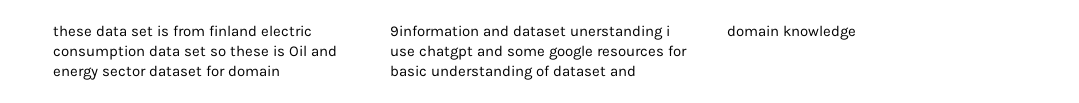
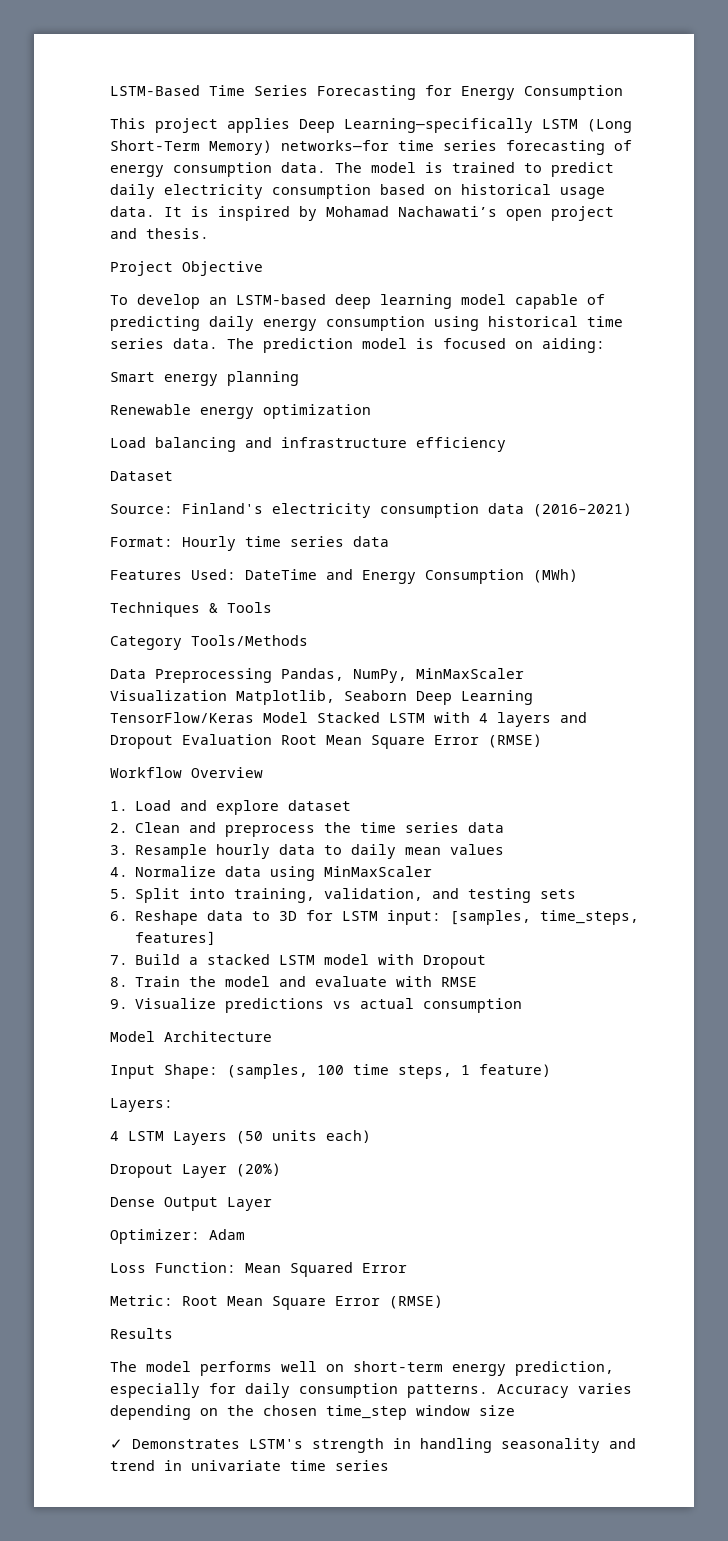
[53,25,313,37] [53,45,338,60] [53,65,281,80] [390,25,671,40] [390,45,688,60] [390,65,637,80] [727,25,857,40] these data set is from finland electric consumption data set so these is Oil and energy sector dataset for domain 9information and dataset unerstanding i use chatgpt and some google resources for basic understanding of dataset and domain knowledge -> [110,85,623,100] [110,118,632,133] [110,140,632,155] [110,162,614,177] [110,184,605,199] [110,206,614,221] [110,228,209,239] [110,261,263,276] [110,294,605,309] [110,316,623,331] [110,338,605,353] [110,371,299,386] [110,404,371,419] [110,437,506,452] [110,471,173,481] [110,503,632,518] [110,536,389,551] [110,569,578,584] [110,602,272,617] [110,635,308,650] [110,668,524,683] [110,690,533,705] [110,712,587,727] [110,734,542,749] [110,767,263,778] [110,800,352,815] [110,822,505,837] [110,844,505,859] [110,866,433,881] [110,888,577,903] [110,910,640,925] [135,931,217,945] [110,954,487,969] [110,976,478,987] [110,998,523,1013] [110,1031,272,1042] [110,1064,551,1079] [110,1098,173,1112] [110,1130,371,1145] [110,1163,281,1178] [110,1197,272,1211] [110,1229,245,1244] [110,1262,407,1277] [110,1295,443,1310] [110,1328,173,1339] [110,1361,614,1376] [110,1383,632,1398] [110,1405,515,1420] [110,1438,636,1453] [110,1460,389,1471] LSTM-Based Time Series Forecasting for Energy Consumption // This project applies Deep Learning—specifically LSTM (Long Short-Term Memory) networks—for time series forecasting of energy consumption data. The model is trained to predict daily electricity consumption based on historical usage data. It is inspired by Mohamad Nachawati’s open project and thesis. // Project Objective // To develop an LSTM-based deep learning model capable of predicting daily energy consumption using historical time series data. The prediction model is focused on aiding: // Smart energy planning // Renewable energy optimization // Load balancing and infrastructure efficiency // Dataset // Source: Finland's electricity consumption data (2016–2021) // Format: Hourly time series data // Features Used: DateTime and Energy Consumption (MWh) // Techniques & Tools // Category Tools/Methods // Data Preprocessing Pandas, NumPy, MinMaxScaler Visualization Matplotlib, Seaborn Deep Learning TensorFlow/Keras Model Stacked LSTM with 4 layers and Dropout Evaluation Root Mean Square Error (RMSE) // Workflow Overview // 1. Load and explore dataset // 2. Clean and preprocess the time series data // 3. Resample hourly data to daily mean values // 4. Normalize data using MinMaxScaler // 5. Split into training, validation, and testing sets // 6. Reshape data to 3D for LSTM input: [samples, time_steps, features] // 7. Build a stacked LSTM model with Dropout // 8. Train the model and evaluate with RMSE // 9. Visualize predictions vs actual consumption // Model Architecture // Input Shape: (samples, 100 time steps, 1 feature) // Layers: // 4 LSTM Layers (50 units each) // Dropout Layer (20%) // Dense Output Layer // Optimizer: Adam // Loss Function: Mean Squared Error // Metric: Root Mean Square Error (RMSE) // Results // The model performs well on short-term energy prediction, especially for daily consumption patterns. Accuracy varies depending on the chosen time_step window size // ✓ Demonstrates LSTM's strength in handling seasonality and trend in univariate time series

